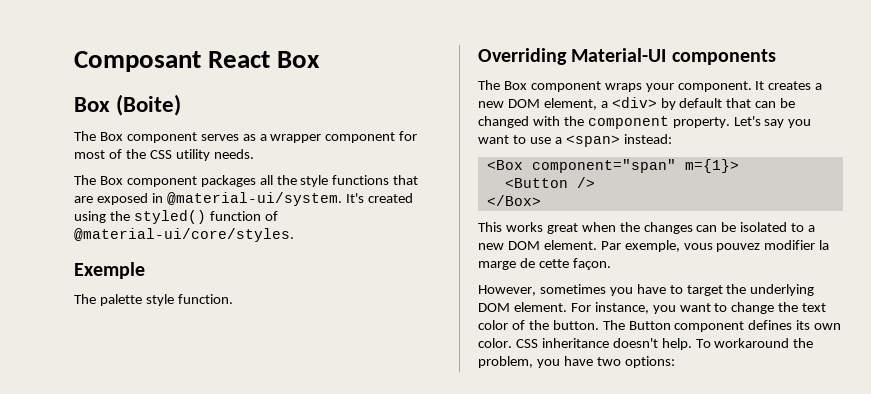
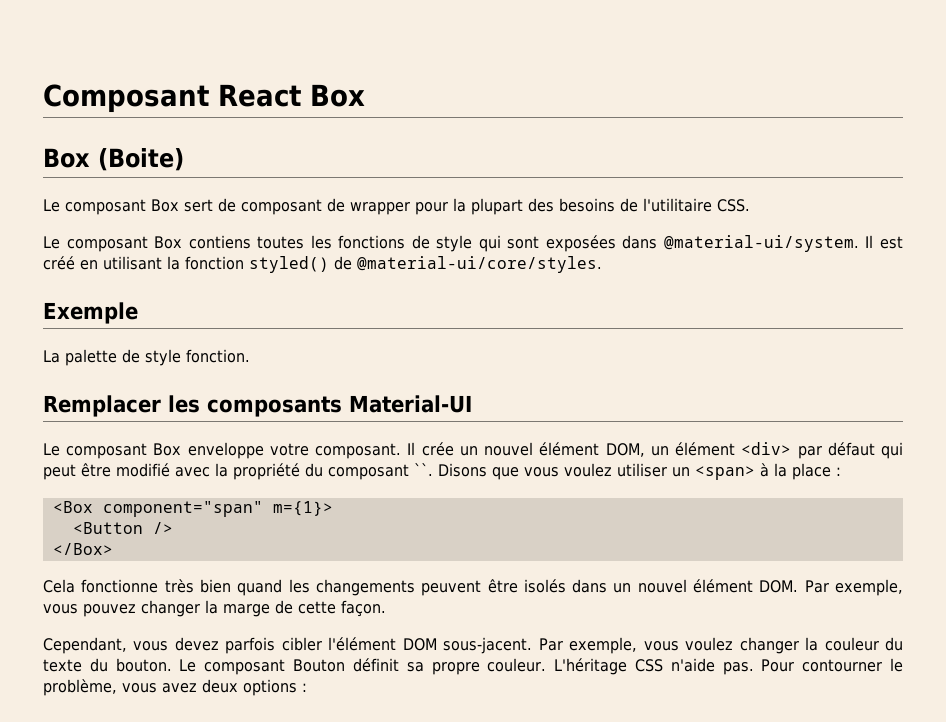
[74,131,418,143] [74,149,254,161] [74,175,419,187] [74,192,413,206] [74,210,278,224] [74,228,294,242] [74,262,145,279] [74,294,233,306] [478,48,776,65] [478,80,823,92] [478,97,796,110] [478,116,812,129] [478,134,672,147] The Box component serves as a wrapper component for most of the CSS utility needs. // The Box component packages all the style functions that are exposed in @material-ui/system. It's created using the styled() function of @material-ui/core/styles. // Exemple // The palette style function. // Overriding Material-UI components // The Box component wraps your component. It creates a new DOM element, a <div> by default that can be changed with the component property. Let's say you want to use a <span> instead: -> [43,198,750,215] [43,235,903,252] [43,256,602,273] [43,302,138,324] [43,349,250,366] [43,395,472,417] [43,442,904,459] [43,463,841,480] Le composant Box sert de composant de wrapper pour la plupart des besoins de l'utilitaire CSS. // Le composant Box contiens toutes les fonctions de style qui sont exposées dans @material-ui/system. Il est créé en utilisant la fonction styled() de @material-ui/core/styles. // Exemple // La palette de style fonction. // Remplacer les composants Material-UI // Le composant Box enveloppe votre composant. Il crée un nouvel élément DOM, un élément <div> par défaut qui peut être modifié avec la propriété du composant ``. Disons que vous voulez utiliser un <span> à la place :
[478,222,816,234] [478,240,597,250] This works great when the changes can be isolated to a new DOM element. -> [43,579,799,596] Cela fonctionne très bien quand les changements peuvent être isolés dans un nouvel élément DOM.
[764,240,816,250] modifier -> [141,600,200,617] changer
[478,284,815,296] [478,302,827,314] [478,320,842,332] [478,338,814,350] [478,356,675,368] However, sometimes you have to target the underlying DOM element. For instance, you want to change the text color of the button. The Button component defines its own color. CSS inheritance doesn't help. To workaround the problem, you have two options: -> [43,637,904,654] [43,658,903,675] [43,679,307,696] Cependant, vous devez parfois cibler l'élément DOM sous-jacent. Par exemple, vous voulez changer la couleur du texte du bouton. Le composant Bouton définit sa propre couleur. L'héritage CSS n'aide pas. Pour contourner le problème, vous avez deux options :

